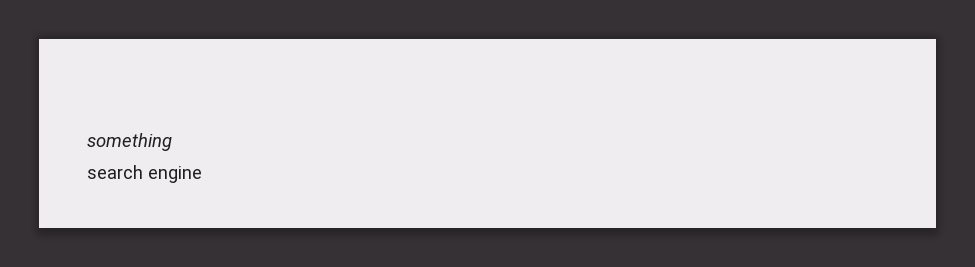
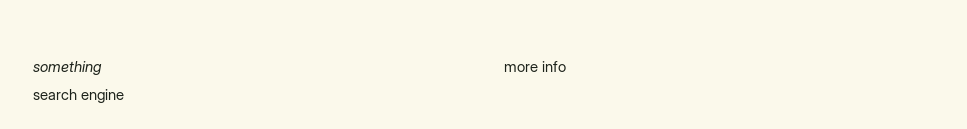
(202, 174) none -> [504,61,567,72] // more info

